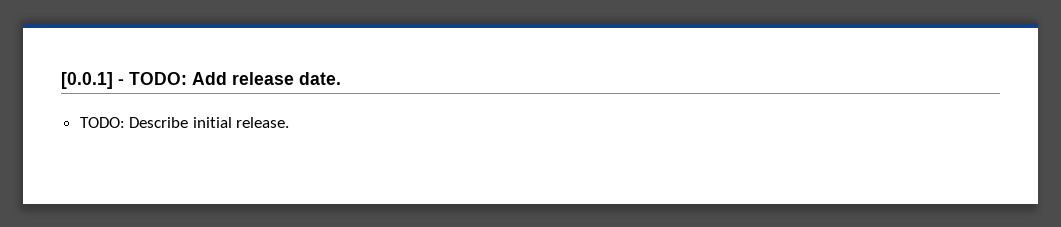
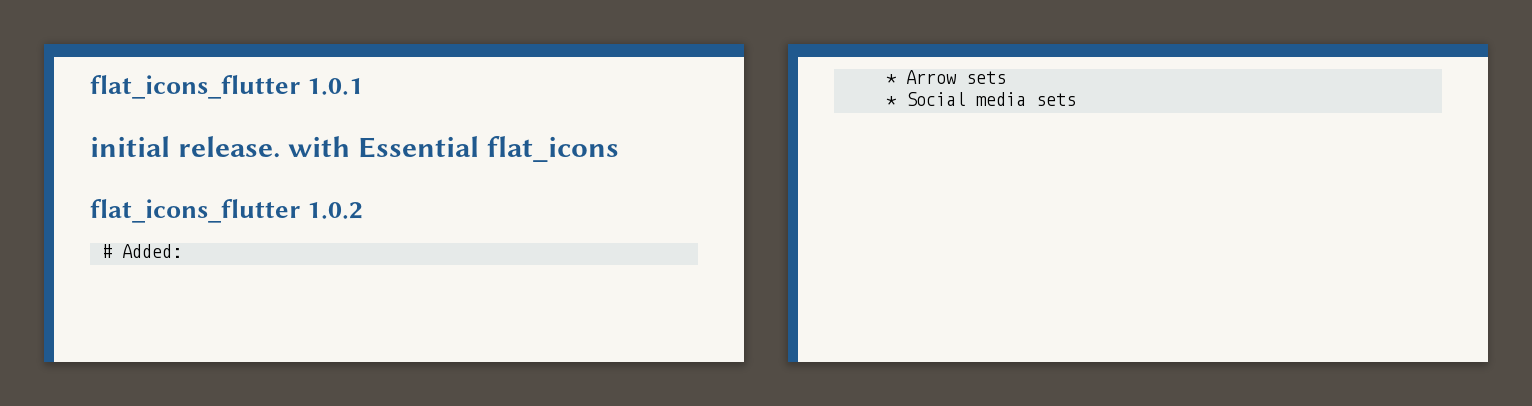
[61,72,341,89] [79,117,290,128] [0.0.1] - TODO: Add release date. // TODO: Describe initial release. -> [90,75,364,99] [90,136,620,162] [90,199,364,223] [102,244,183,258] [886,70,1007,84] [886,92,1077,106] flat_icons_flutter 1.0.1 // initial release. with Essential flat_icons // flat_icons_flutter 1.0.2 // # Added: // * Arrow sets // * Social media sets

